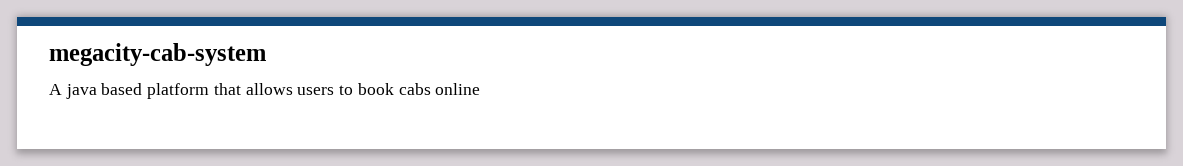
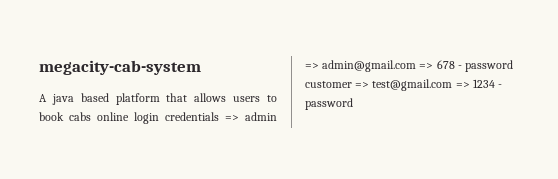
(481, 89) none -> [134,112,277,124] [305,60,514,72] [305,79,503,91] [305,98,353,110] login credentials => admin => admin@gmail.com => 678 - password customer => test@gmail.com => 1234 - password

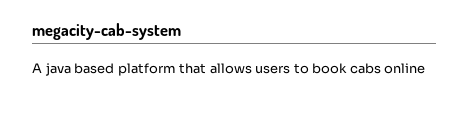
[134,112,277,124] [305,60,514,72] [305,79,503,91] [305,98,353,110] login credentials => admin => admin@gmail.com => 678 - password customer => test@gmail.com => 1234 - password -> (426, 68) none

